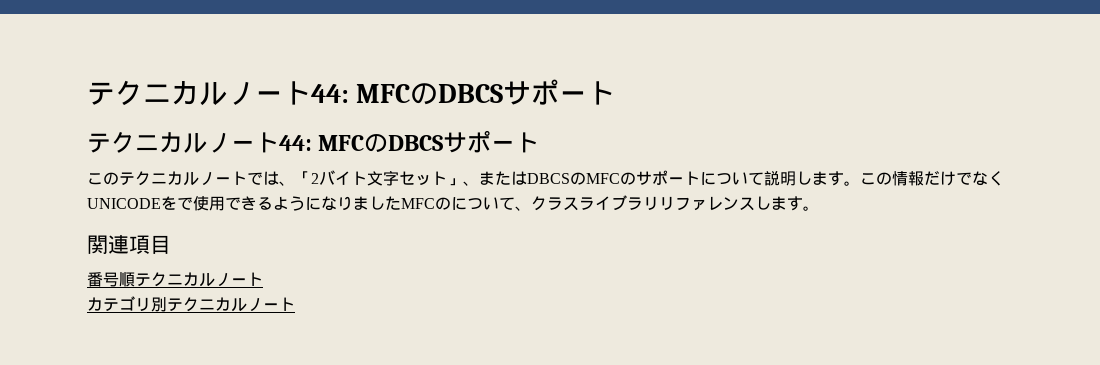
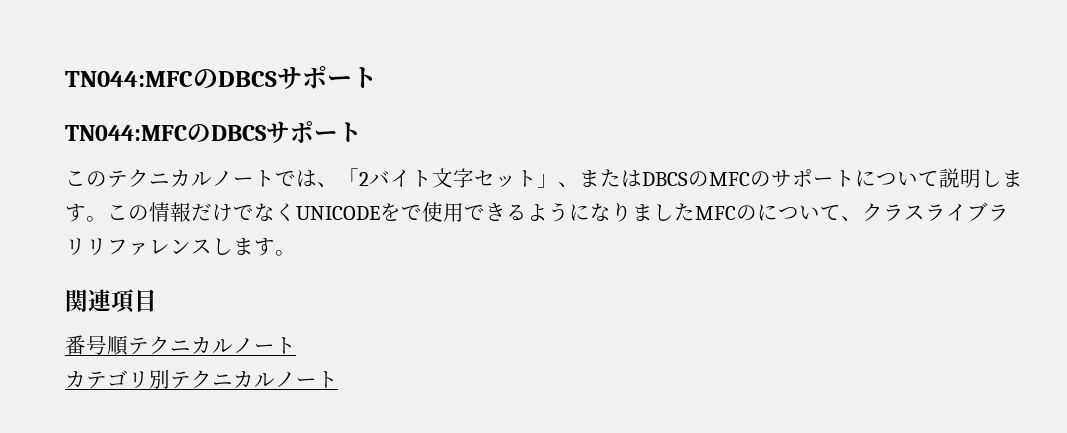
[87,79,616,106] [87,131,365,153] テクニカルノート44: MFCのDBCSサポート // テクニカルノート44: MFC -> [65,65,377,89] [65,125,187,141] TN044:MFCのDBCSサポート // TN044:MFC

